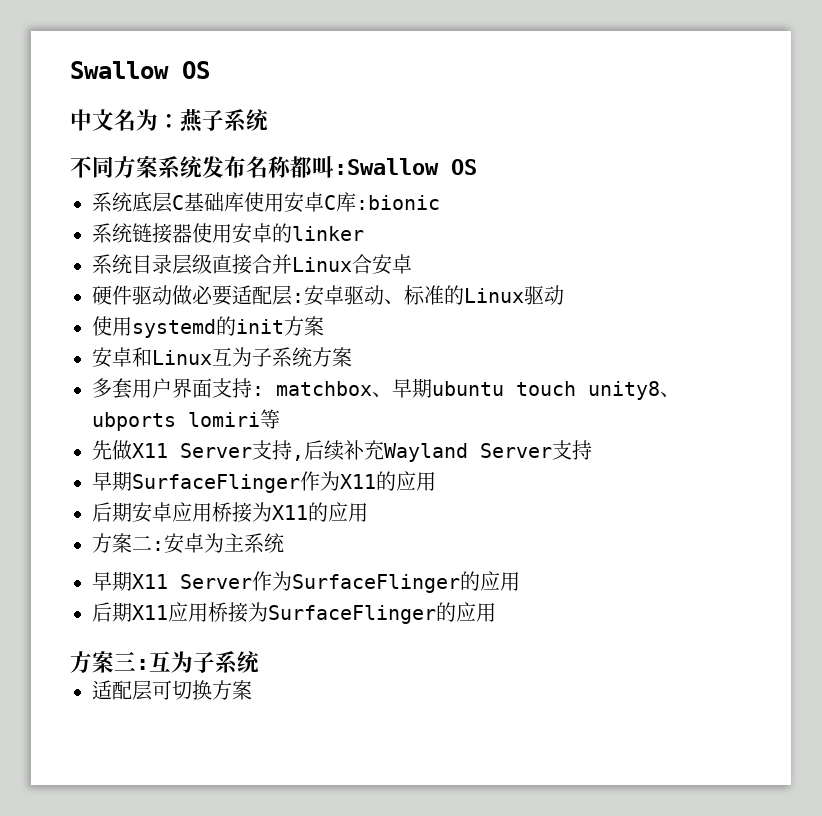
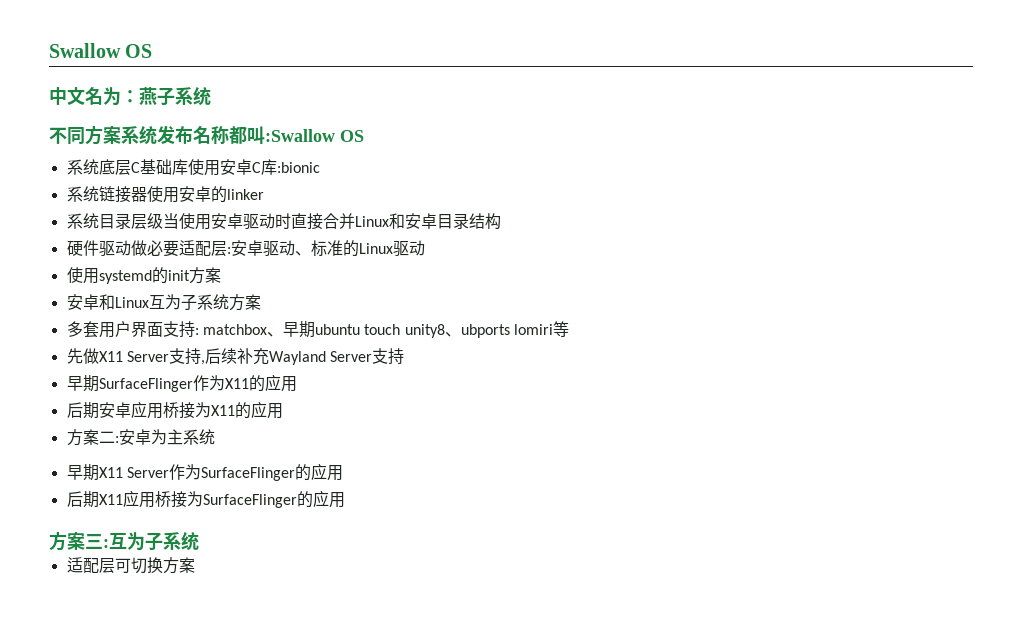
(212, 264) none -> [162,213,291,230] 当使用安卓驱动时
[352,254,412,275] 合安卓 -> [388,213,501,230] 和安卓目录结构

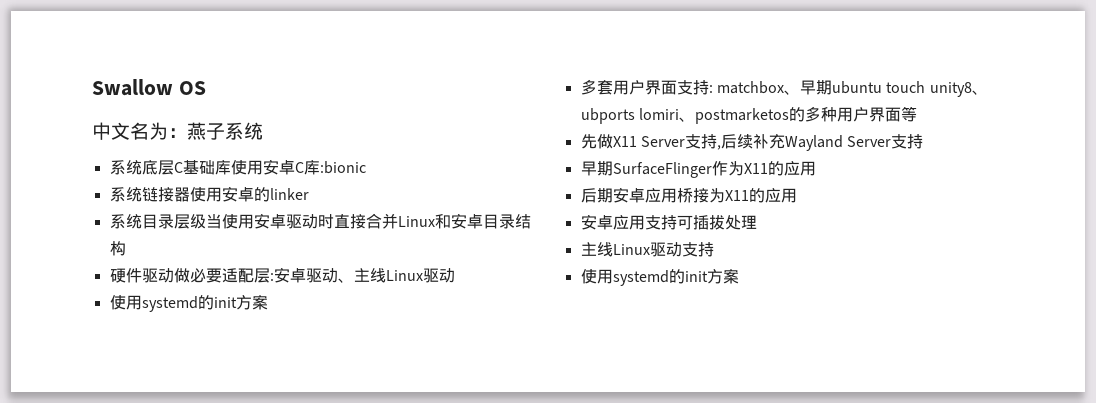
[49,125,364,145] // 不同方案系统发布名称都叫:Swallow OS -> (263, 131) none
[310,240,359,257] 标准的 -> [353,268,386,283] 主线
[66,294,261,311] // 安卓和Linux互为子系统方案 -> (268, 302) none
(553, 329) none -> [678,106,901,124] 、postmarketos的多种用户界面
[66,429,215,446] [66,463,343,481] [66,490,345,508] [49,531,199,551] [66,557,163,574] 方案二:安卓为主系统 // 早期X11 Server作为SurfaceFlinger的应用 // 后期X11应用桥接为SurfaceFlinger的应用 // 方案三:互为子系统 // 适配层可切换 -> [580,214,757,230] [580,242,714,257] [580,269,708,286] 安卓应用支持可插拔处理 // 主线Linux驱动支持 // 使用systemd的init

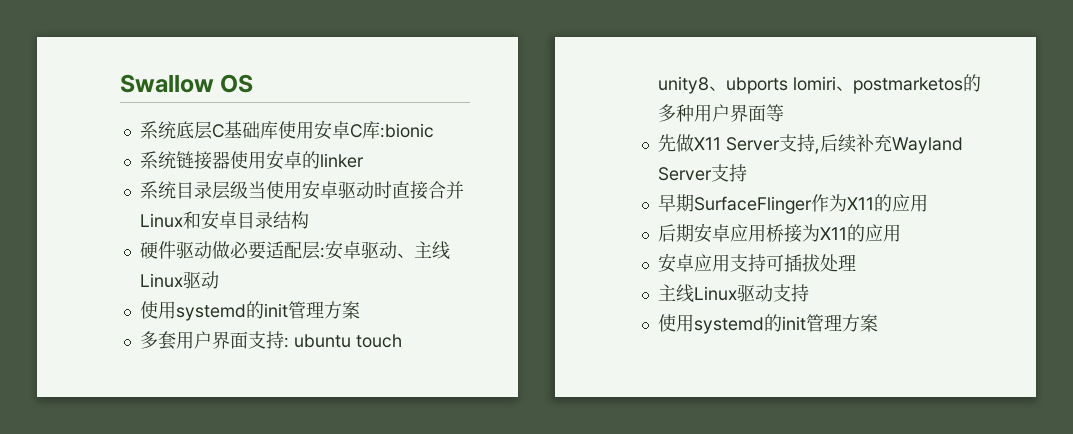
[92,122,263,140] // 中文名为：燕子系统 -> (254, 83) none
(237, 302) none -> [287,301,324,319] 管理
[716,80,832,95] matchbox、早期 -> (289, 342) none
(708, 276) none -> [805,314,842,332] 管理

